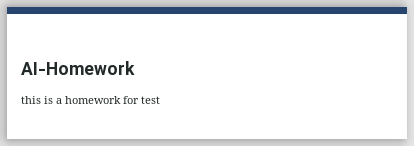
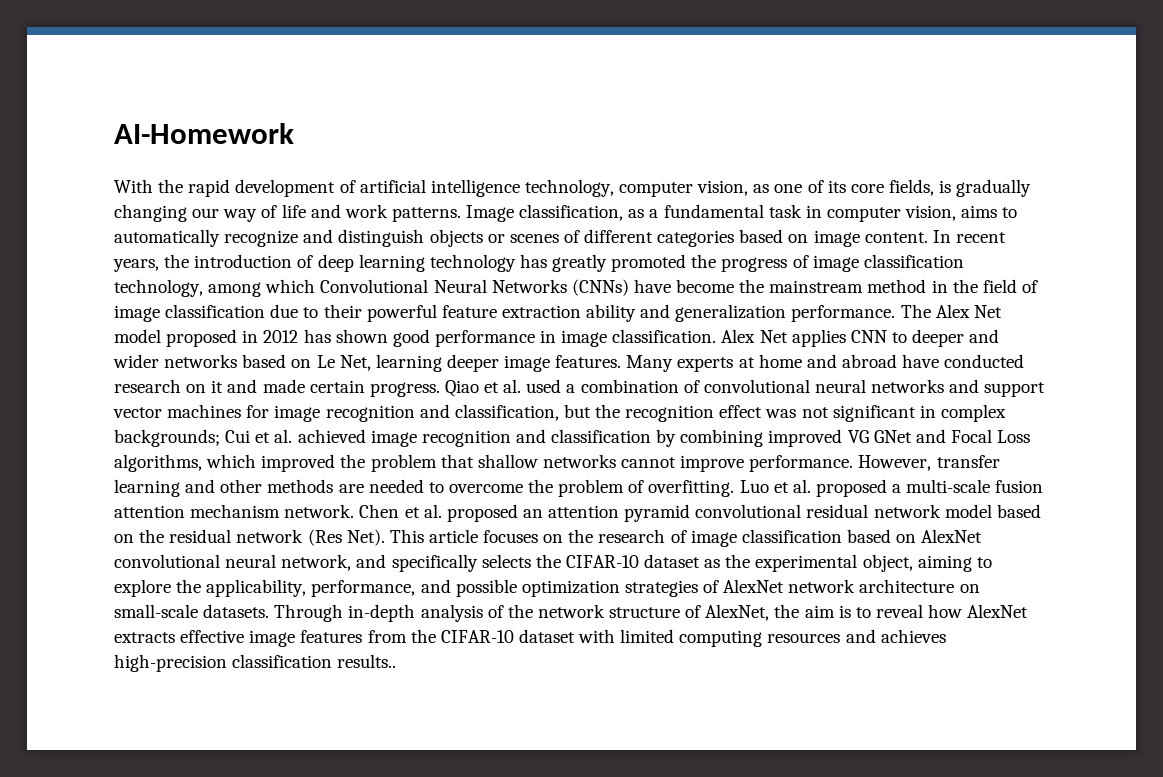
[21,96,160,104] this is a homework for test -> [114,179,1032,197] [114,204,1018,222] [114,229,1006,247] [113,254,964,272] [114,279,1038,297] [114,304,1002,322] [114,329,1000,347] [113,354,1025,372] [114,379,1046,397] [113,404,1006,422] [114,429,1031,447] [114,454,1000,472] [114,479,1044,497] [114,504,1041,522] [114,529,983,547] [114,554,992,572] [114,579,980,597] [114,604,1029,622] [114,629,946,647] [114,654,397,672] With the rapid development of artificial intelligence technology, computer vision, as one of its core fields, is gradually changing our way of life and work patterns. Image classification, as a fundamental task in computer vision, aims to automatically recognize and distinguish objects or scenes of different categories based on image content. In recent years, the introduction of deep learning technology has greatly promoted the progress of image classification technology, among which Convolutional Neural Networks (CNNs) have become the mainstream method in the field of image classification due to their powerful feature extraction ability and generalization performance. The Alex Net model proposed in 2012 has shown good performance in image classification. Alex Net applies CNN to deeper and wider networks based on Le Net, learning deeper image features. Many experts at home and abroad have conducted research on it and made certain progress. Qiao et al. used a combination of convolutional neural networks and support vector machines for image recognition and classification, but the recognition effect was not significant in complex backgrounds; Cui et al. achieved image recognition and classification by combining improved VG GNet and Focal Loss algorithms, which improved the problem that shallow networks cannot improve performance. However, transfer learning and other methods are needed to overcome the problem of overfitting. Luo et al. proposed a multi-scale fusion attention mechanism network. Chen et al. proposed an attention pyramid convolutional residual network model based on the residual network (Res Net). This article focuses on the research of image classification based on AlexNet convolutional neural network, and specifically selects the CIFAR-10 dataset as the experimental object, aiming to explore the applicability, performance, and possible optimization strategies of AlexNet network architecture on small-scale datasets. Through in-depth analysis of the network structure of AlexNet, the aim is to reveal how AlexNet extracts effective image features from the CIFAR-10 dataset with limited computing resources and achieves high-precision classification results..

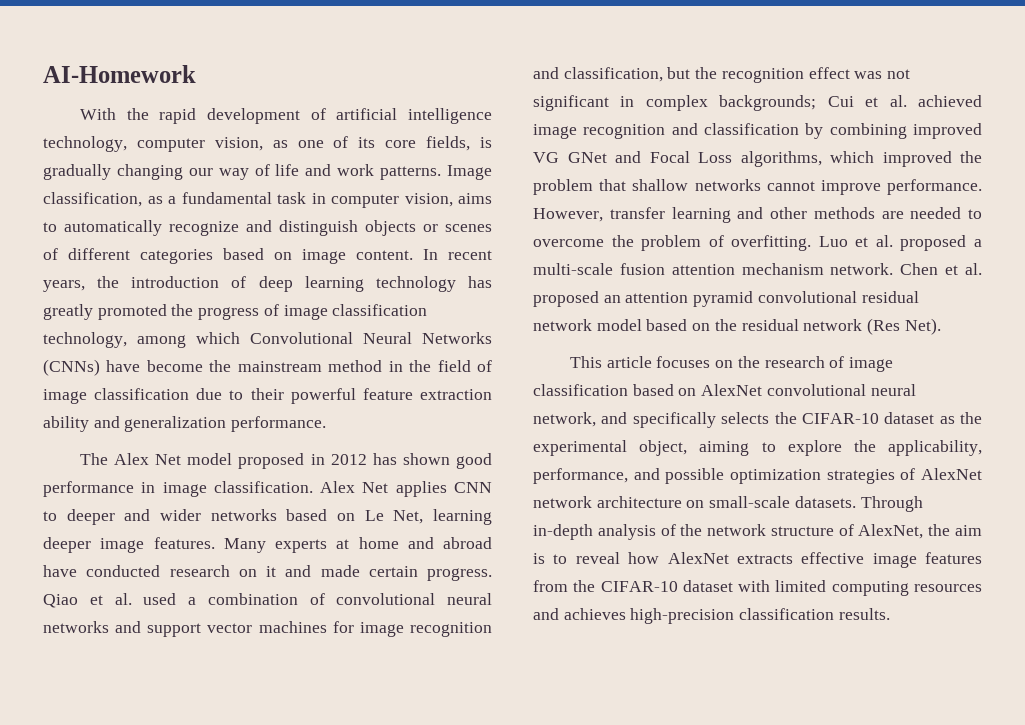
(896, 313) none -> (327, 424) //
(385, 537) none -> (941, 326) //
[337,654,397,668] results.. -> [838,608,890,620] results.

